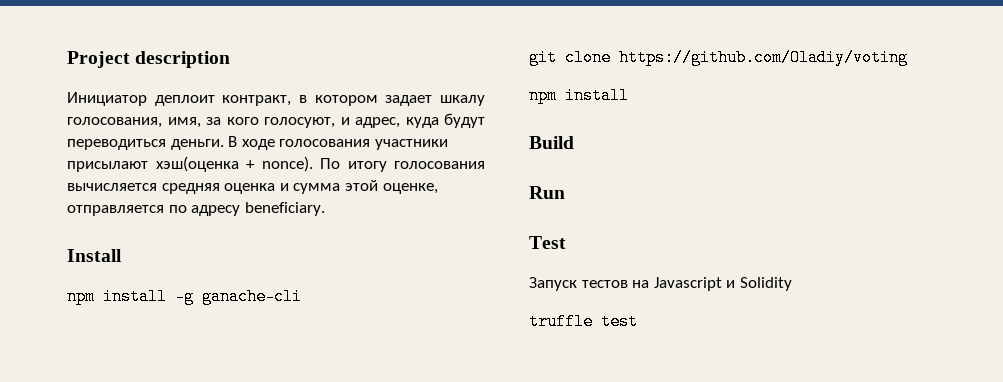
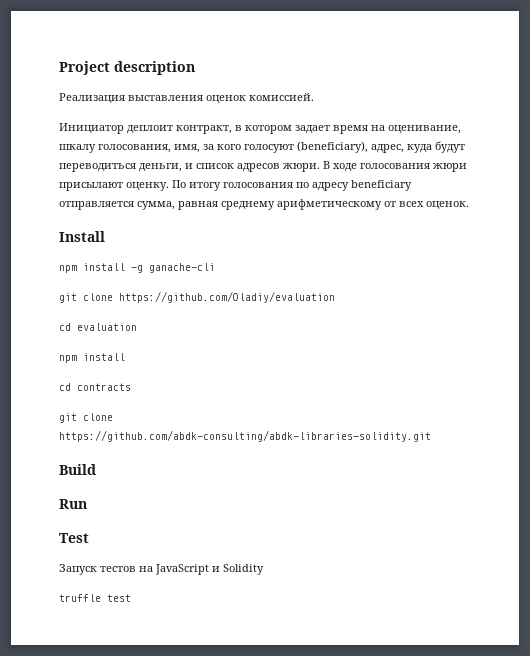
(231, 59) none -> [59,93,314,104] // Реализация выставления оценок комиссией.
(433, 100) none -> [333,125,461,134] время на оценивание,
[264,117,350,128] голосуют, и -> [244,141,368,153] голосуют (beneficiary),
[170,136,448,150] [67,156,485,172] [67,180,438,194] [67,202,325,216] деньги. В ходе голосования участники присылают хэш(оценка + nonce). По итогу голосования вычисляется средняя оценка и сумма этой оценке, отправляется по адресу beneficiary. -> [139,161,467,172] [59,180,412,191] [59,199,469,210] деньги, и список адресов жюри. В ходе голосования жюри присылают оценку. По итогу голосования по адресу beneficiary отправляется сумма, равная среднему арифметическому от всех оценок.
[619,49,908,66] [529,87,629,104] https://github.com/Oladiy/voting // npm install -> [119,291,335,303] [59,323,137,331] [59,353,125,363] [59,383,131,391] [59,413,113,423] [59,430,431,442] https://github.com/Oladiy/evaluation // cd evaluation // npm install // cd contracts // git clone https://github.com/abdk-consulting/abdk-libraries-solidity.git
[653,277,722,291] Javascript -> [155,564,209,575] JavaScript

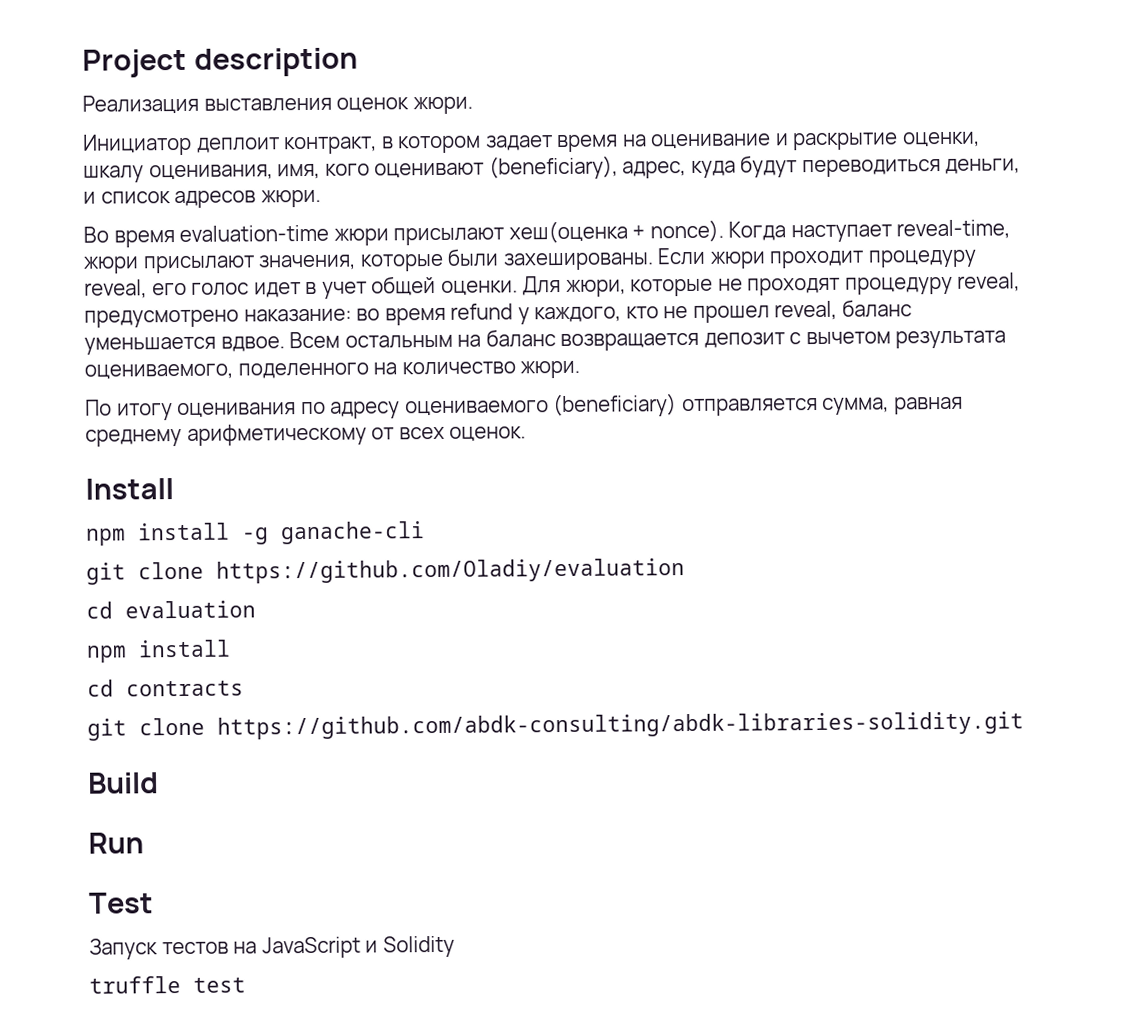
[249,93,314,101] комиссией. -> [412,96,473,115] жюри.
[388,125,461,134] [59,144,294,153] оценивание, шкалу голосования, имя, за кого голосуют -> [650,131,980,151] [83,162,485,183] оценивание и раскрытие оценки, шкалу оценивания, имя, кого оценивают
[323,161,467,172] [59,182,169,191] В ходе голосования жюри присылают оценку. -> [83,219,1011,248] [83,247,977,274] [84,272,1021,299] [84,299,912,328] [84,329,1007,355] [84,360,581,380] // Во время evaluation-time жюри присылают хеш(оценка + nonce). Когда наступает reveal-time, жюри присылают значения, которые были захешированы. Если жюри проходит процедуру reveal, его голос идет в учет общей оценки. Для жюри, которые не проходят процедуру reveal, предусмотрено наказание: во время refund у каждого, кто не прошел reveal, баланс уменьшается вдвое. Всем остальным на баланс возвращается депозит с вычетом результата оцениваемого, поделенного на количество жюри. //
[223,182,293,188] голосования -> [177,402,297,418] оценивания
[351,180,412,191] beneficiary -> [404,393,678,418] оцениваемого (beneficiary)

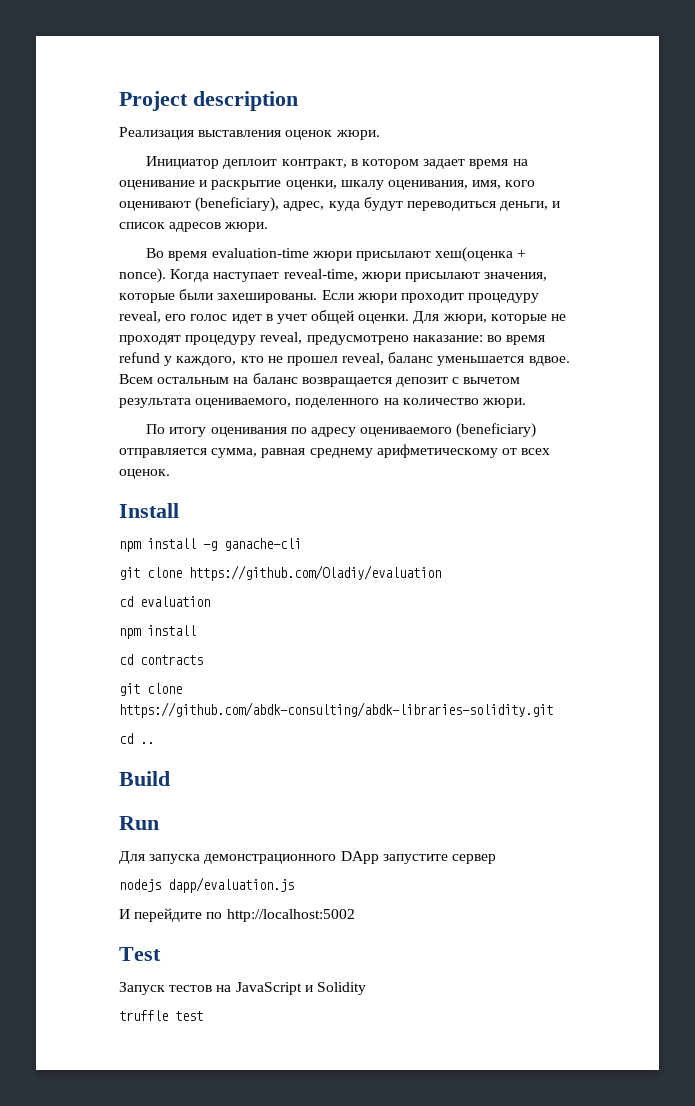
(1024, 725) none -> [119,733,154,744] // cd ..
(144, 843) none -> [119,851,496,864] [119,877,294,893] [119,908,355,922] // Для запуска демонстрационного DApp запустите сервер // nodejs dapp/evaluation.js // И перейдите по http://localhost:5002

